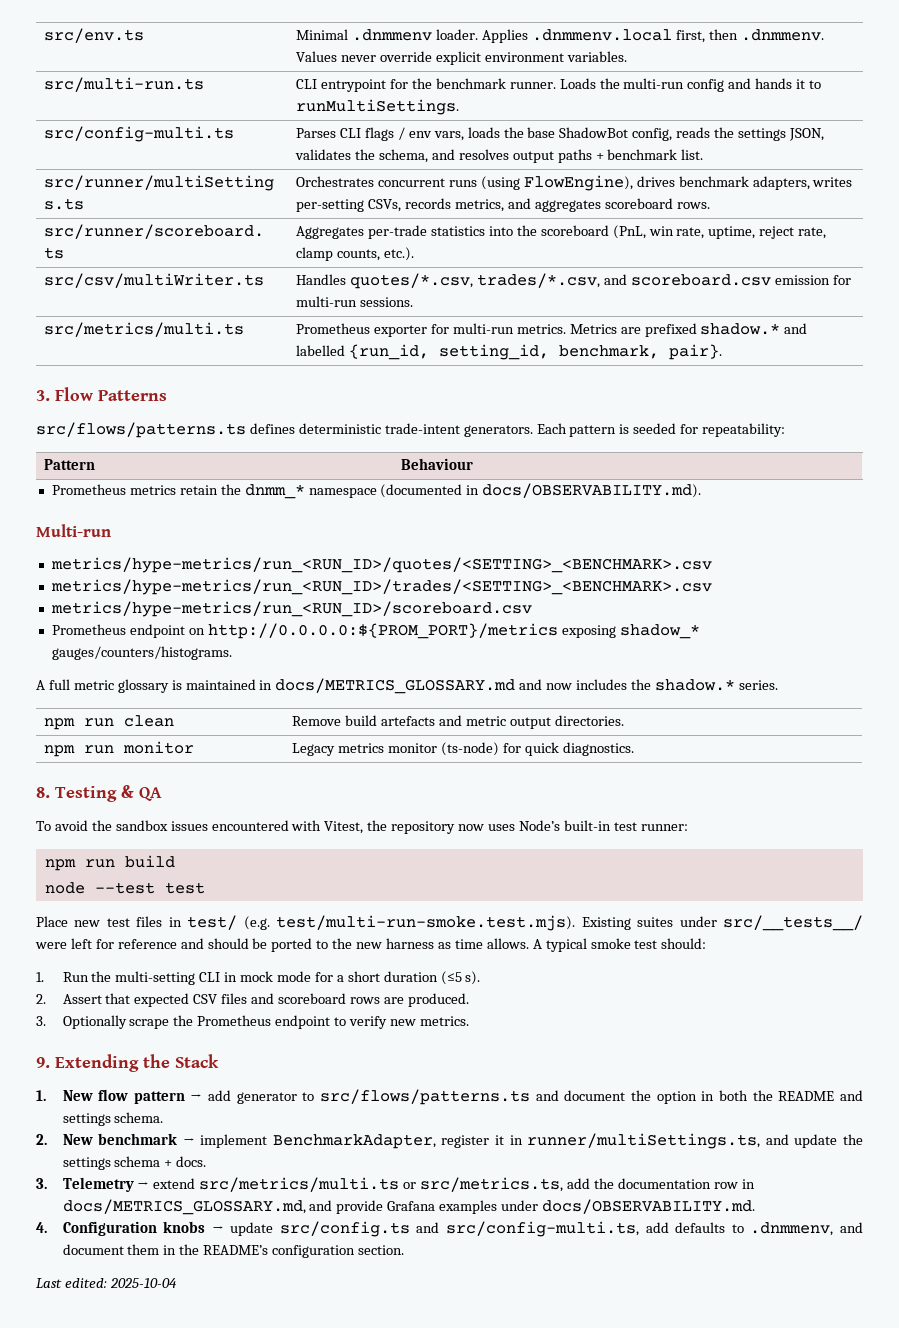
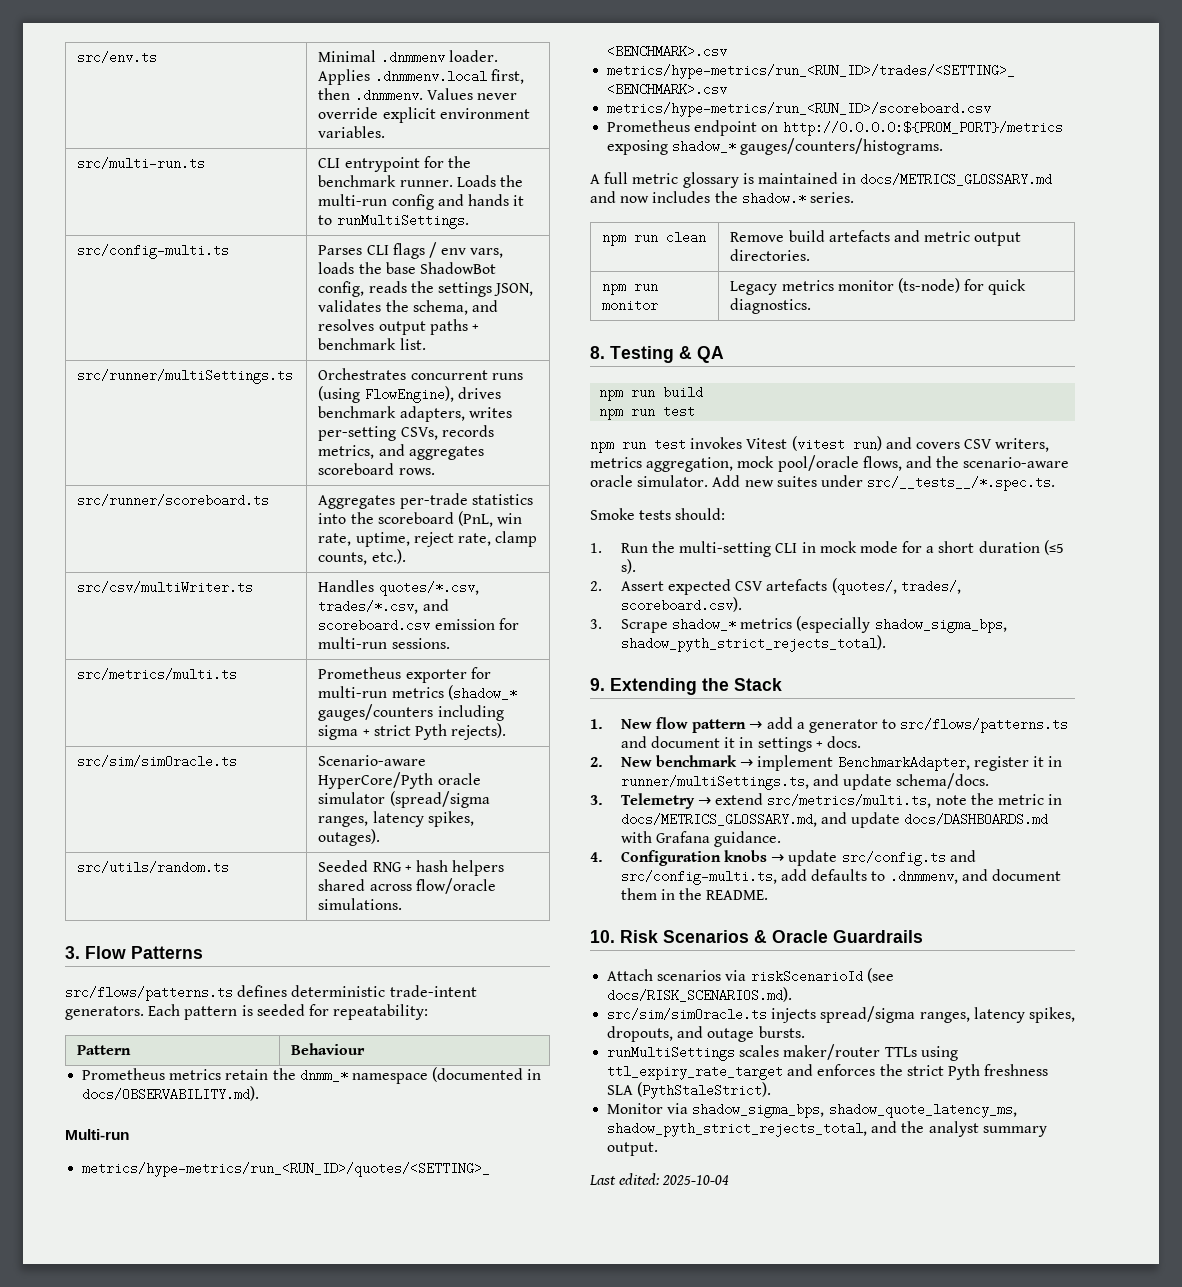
[516,323,808,337] [296,344,723,360] metrics. Metrics are prefixed shadow.* and labelled {run_id, setting_id, benchmark, pair}. -> [391,685,517,700] [318,704,504,721] [318,723,507,740] [77,755,238,768] [318,755,427,766] [318,772,481,789] [318,791,490,808] [318,811,474,827] [318,829,381,846] [77,861,230,874] [318,860,505,876] [318,878,496,894] [318,898,403,910] metrics (shadow_* gauges/counters including sigma + strict Pyth rejects). // src/sim/simOracle.ts | Scenario-aware HyperCore/Pyth oracle simulator (spread/sigma ranges, latency spikes, outages). // src/utils/random.ts | Seeded RNG + hash helpers shared across flow/oracle simulations.
[36,820,688,834] // To avoid the sandbox issues encountered with Vitest, the repository now uses Node’s built-in test runner: -> (724, 354) none
[44,882,155,894] node --test -> [599,409,656,420] npm run
[36,915,864,931] [35,938,658,952] Place new test files in test/ (e.g. test/multi-run-smoke.test.mjs). Existing suites under src/__tests__/ were left for reference and should be ported to the new harness as time allows. A typical smoke test -> [590,436,1050,453] [590,455,1070,472] [590,475,1056,491] [590,508,672,520] npm run test invokes Vitest (vitest run) and covers CSV writers, metrics aggregation, mock pool/oracle flows, and the scenario-aware oracle simulator. Add new suites under src/__tests__/*.spec.ts. // Smoke tests
[105,993,131,1004] that -> (664, 586) none
[221,993,469,1007] [36,1015,469,1029] files and scoreboard rows are produced. // 3. Optionally scrape the Prometheus endpoint to verify new metrics. -> [766,578,961,595] [620,597,742,612] [590,616,1007,633] [620,635,886,652] artefacts (quotes/, trades/, scoreboard.csv). // 3. Scrape shadow_* metrics (especially shadow_sigma_bps, shadow_pyth_strict_rejects_total).
(232, 1095) none -> [796,722,805,729] a
[631,1090,864,1104] [62,1112,164,1126] the option in both the README and settings schema. -> [724,736,861,752] it in settings + docs.
[843,1134,863,1145] [62,1156,207,1170] the settings schema + docs. -> [896,773,990,789] schema/docs.
[199,1177,755,1192] [62,1199,755,1215] src/metrics/multi.ts or src/metrics.ts, add the documentation row in docs/METRICS_GLOSSARY.md, and provide Grafana examples under docs/OBSERVABILITY.md. -> [767,793,1063,808] [620,812,1049,828] [620,831,782,847] src/metrics/multi.ts, note the metric in docs/METRICS_GLOSSARY.md, and update docs/DASHBOARDS.md with Grafana guidance.
[203,1245,404,1258] README’s configuration section. -> [706,890,769,900] [590,930,923,943] [607,968,894,983] [607,987,793,1002] [607,1006,1075,1023] [607,1026,805,1042] [607,1044,958,1061] [607,1064,1049,1080] [607,1082,772,1099] [607,1103,1017,1118] [607,1121,1047,1137] [607,1142,659,1156] README. // 10. Risk Scenarios & Oracle Guardrails // Attach scenarios via riskScenarioId (see docs/RISK_SCENARIOS.md). // src/sim/simOracle.ts injects spread/sigma ranges, latency spikes, dropouts, and outage bursts. // runMultiSettings scales maker/router TTLs using ttl_expiry_rate_target and enforces the strict Pyth freshness SLA (PythStaleStrict). // Monitor via shadow_sigma_bps, shadow_quote_latency_ms, shadow_pyth_strict_rejects_total, and the analyst summary output.

